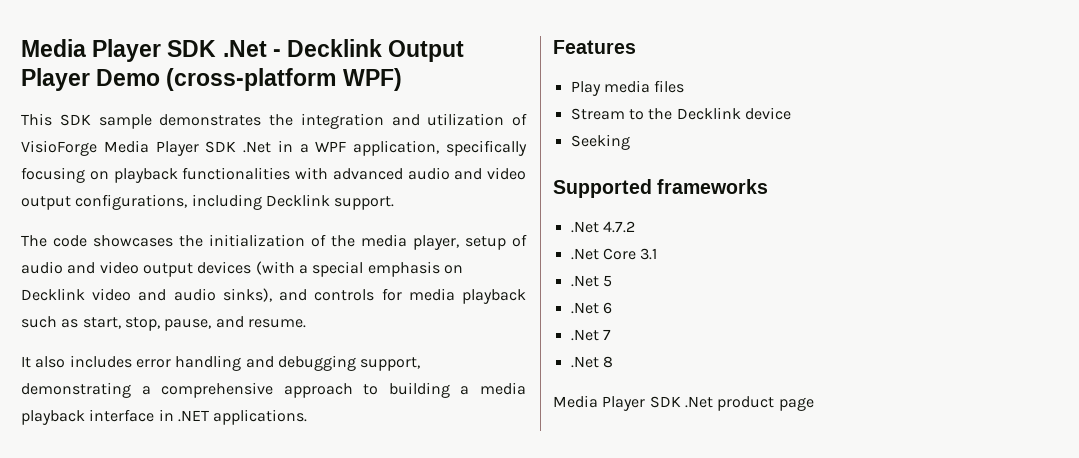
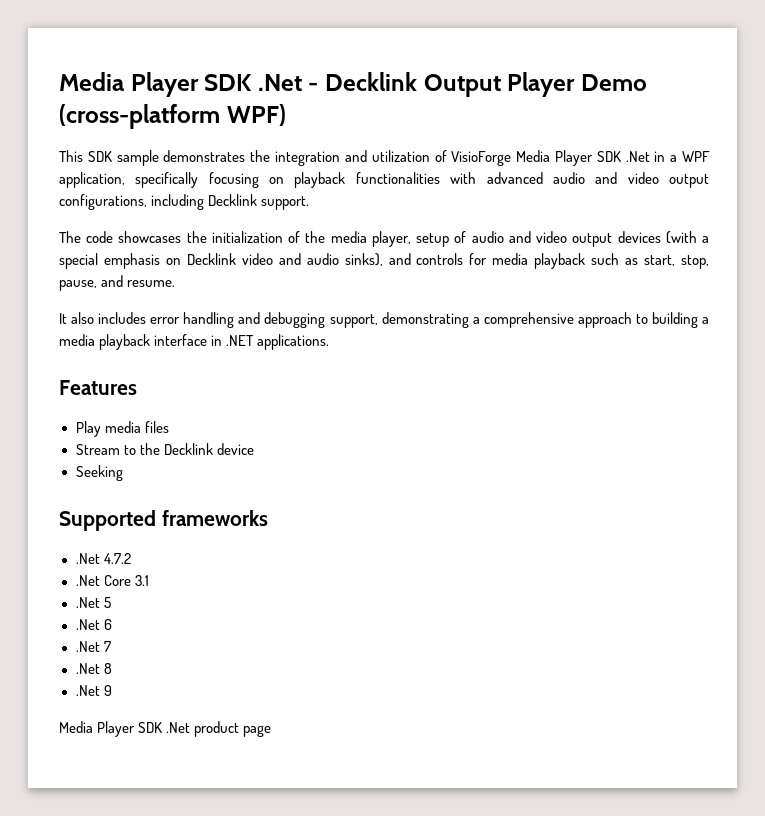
(613, 362) none -> [75,685,112,696] // .Net 9

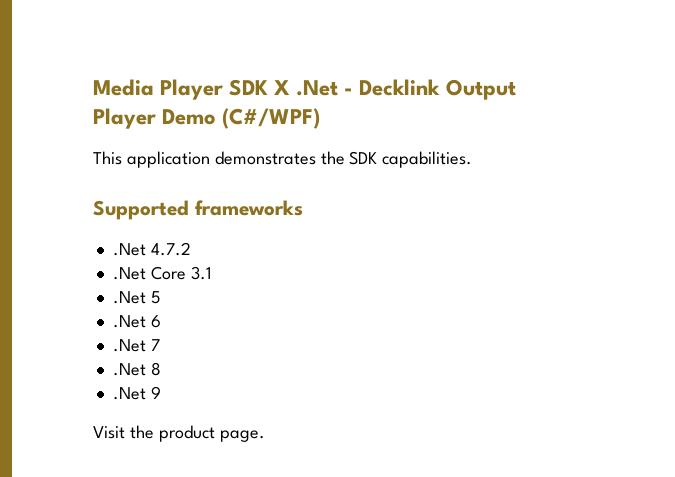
[59,72,253,97] Media Player SDK -> [93,79,291,100] Media Player SDK X
[59,104,286,129] (cross-platform WPF) -> [222,108,321,129] (C#/WPF)
[87,150,710,166] [59,172,710,188] [59,194,310,210] [59,231,710,247] [59,253,709,269] [59,275,176,291] [59,312,709,328] [59,334,330,350] [59,380,137,395] [75,421,169,437] [75,443,254,455] [75,465,123,481] SDK sample demonstrates the integration and utilization of VisioForge Media Player SDK .Net in a WPF application, specifically focusing on playback functionalities with advanced audio and video output configurations, including Decklink support. // The code showcases the initialization of the media player, setup of audio and video output devices (with a special emphasis on Decklink video and audio sinks), and controls for media playback such as start, stop, pause, and resume. // It also includes error handling and debugging support, demonstrating a comprehensive approach to building a media playback interface in .NET applications. // Features // Play media files // Stream to the Decklink device // Seeking -> [126,151,473,168] application demonstrates the SDK capabilities.
[59,721,272,737] Media Player SDK .Net product page -> [93,425,265,442] Visit the product page.

